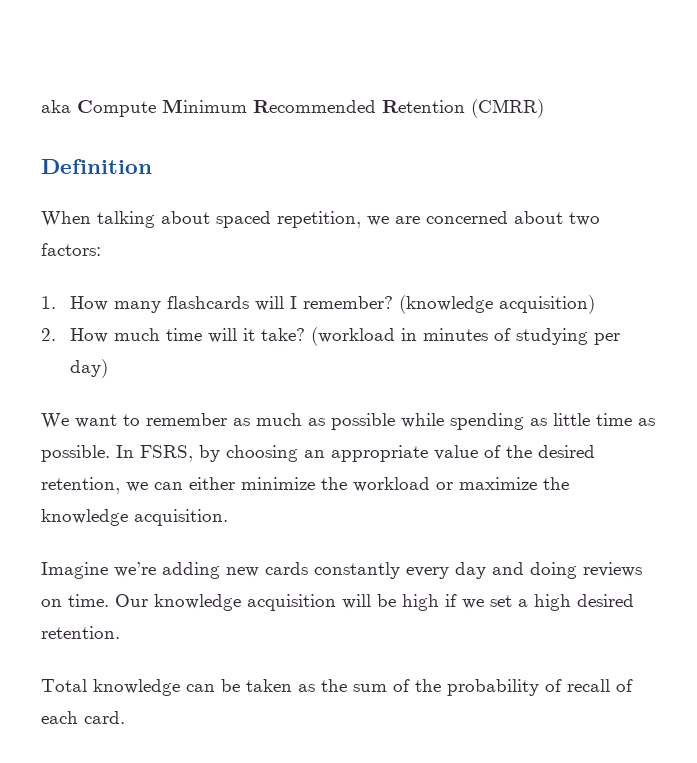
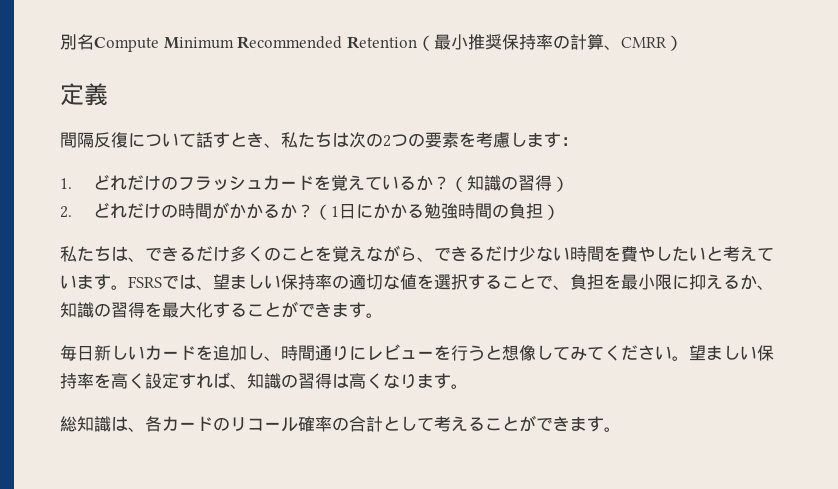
[41,100,71,113] aka -> [60,34,94,50] 別名
[471,99,544,118] [41,159,152,174] [41,211,600,228] [41,243,101,256] [41,295,596,314] [41,327,621,346] [70,359,109,378] [41,413,655,430] [41,445,595,462] [41,477,569,494] [41,509,228,526] [41,562,642,579] [41,594,634,611] [41,626,120,639] [41,679,633,696] [41,711,125,724] (CMRR) // Definition // When talking about spaced repetition, we are concerned about two factors: // 1. How many flashcards will I remember? (knowledge acquisition) // 2. How much time will it take? (workload in minutes of studying per day) // We want to remember as much as possible while spending as little time as possible. In FSRS, by choosing an appropriate value of the desired retention, we can either minimize the workload or maximize the knowledge acquisition. // Imagine we’re adding new cards constantly every day and doing reviews on time. Our knowledge acquisition will be high if we set a high desired retention. // Total knowledge can be taken as the sum of the probability of recall of each card. -> [416,34,683,51] [60,83,108,106] [60,132,578,148] [60,174,569,192] [60,202,560,220] [60,245,774,262] [60,274,774,290] [60,301,383,318] [60,344,774,361] [60,372,468,389] [60,415,621,432] （最小推奨保持率の計算、CMRR） // 定義 // 間隔反復について話すとき、私たちは次の2つの要素を考慮します： // 1.どれだけのフラッシュカードを覚えているか？（知識の習得） // 2.どれだけの時間がかかるか？（1日にかかる勉強時間の負担） // 私たちは、できるだけ多くのことを覚えながら、できるだけ少ない時間を費やしたいと考えています。FSRSでは、望ましい保持率の適切な値を選択することで、負担を最小限に抑えるか、知識の習得を最大化することができます。 // 毎日新しいカードを追加し、時間通りにレビューを行うと想像してみてください。望ましい保持率を高く設定すれば、知識の習得は高くなります。 // 総知識は、各カードのリコール確率の合計として考えることができます。

